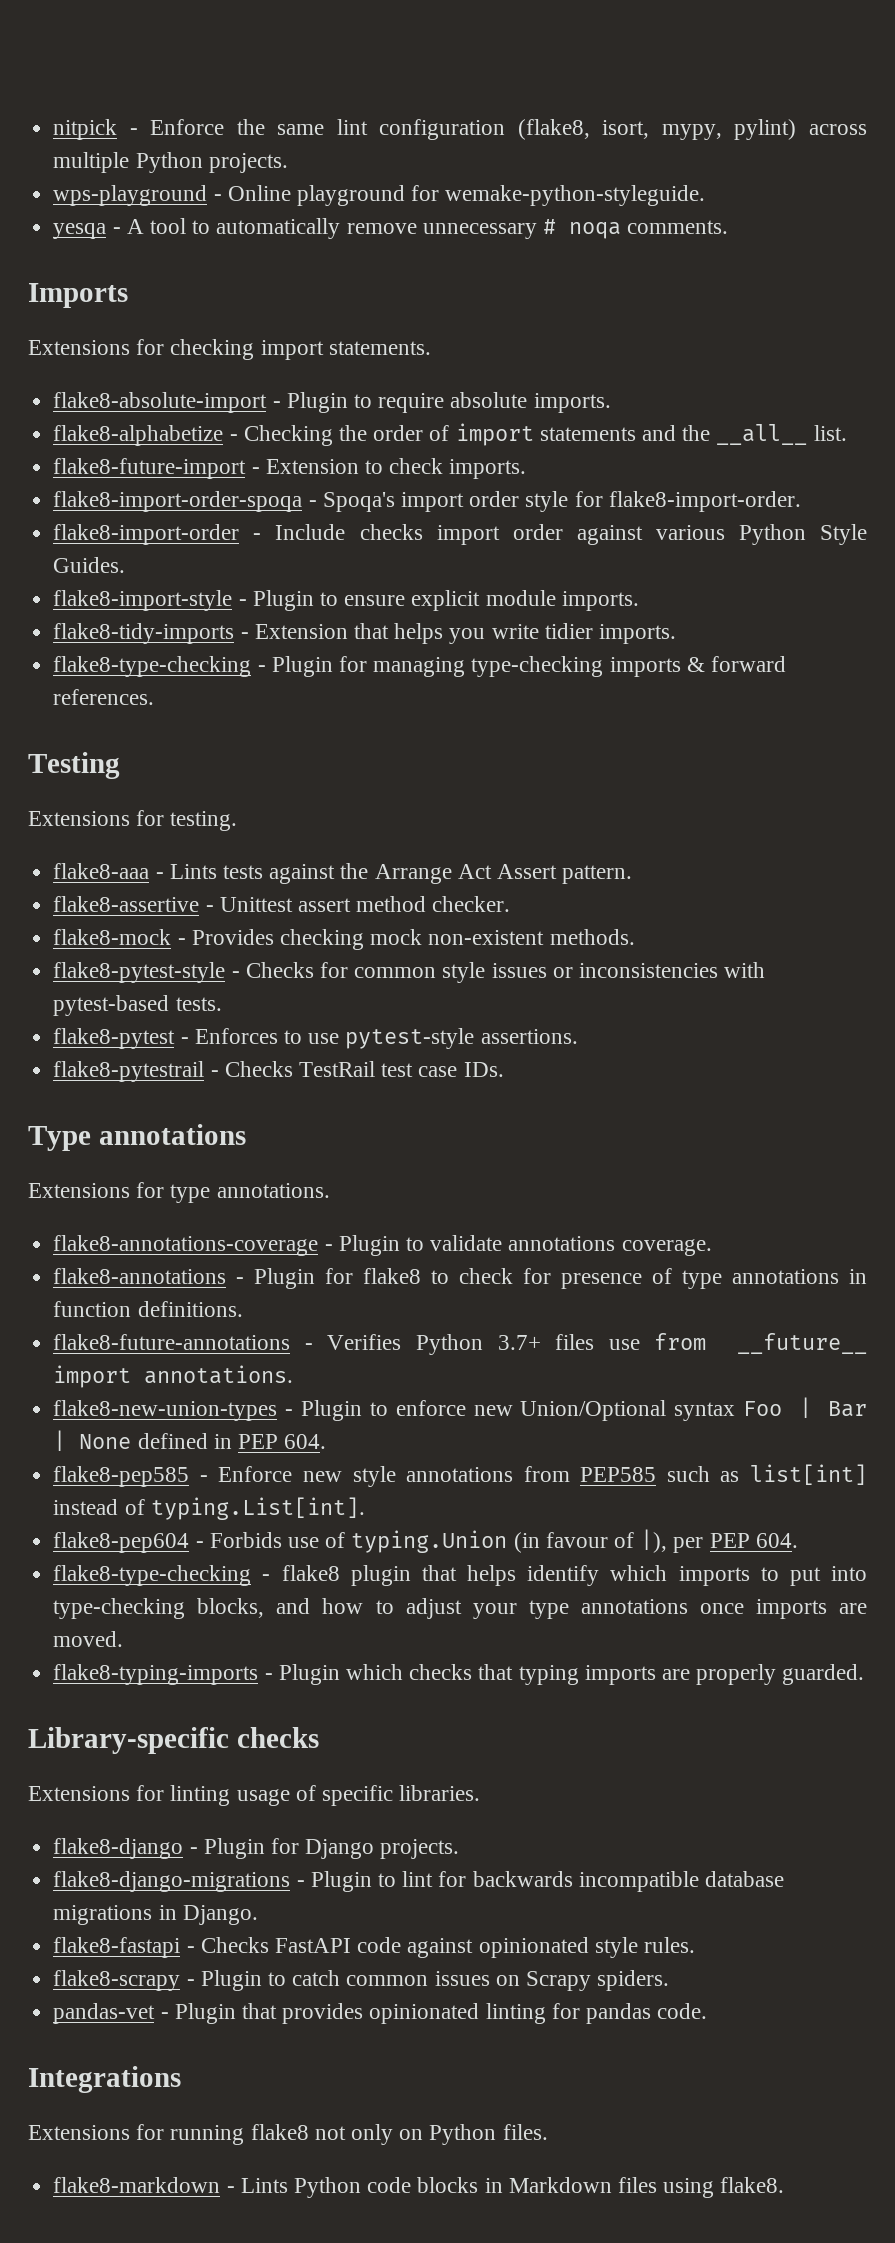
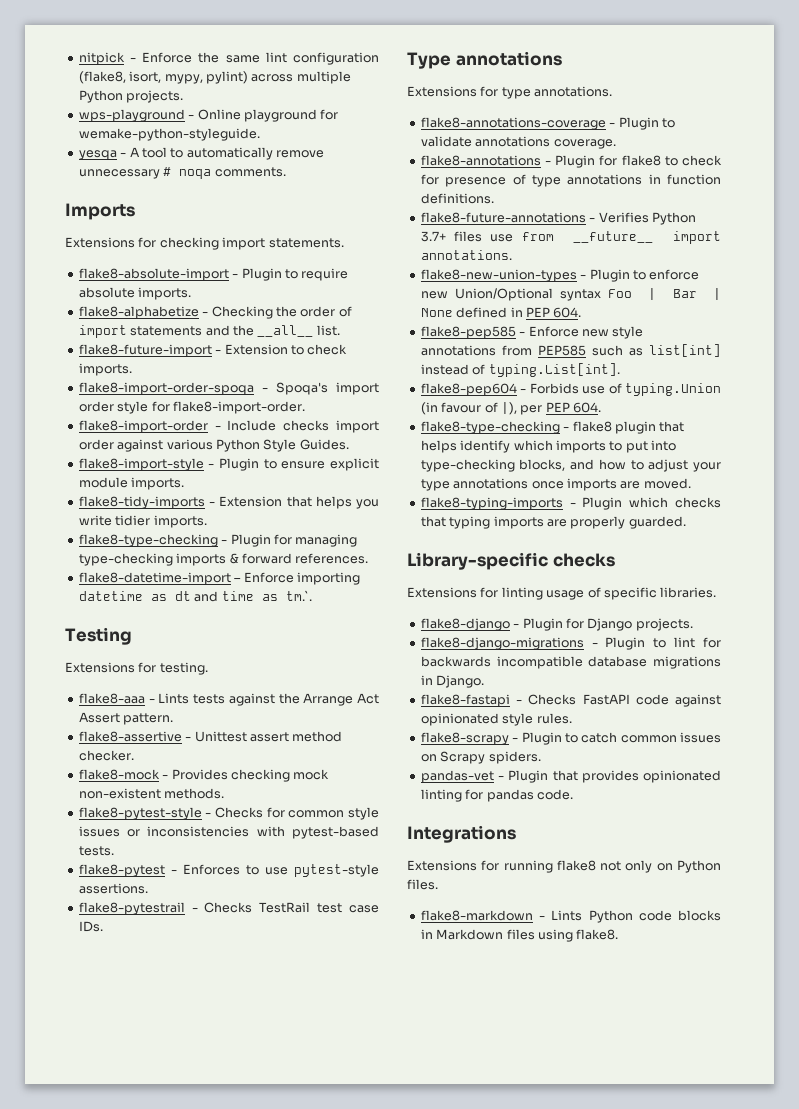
(155, 697) none -> [78,572,360,585] [78,590,312,602] // flake8-datetime-import – Enforce importing datetime as dt and time as tm.`.

